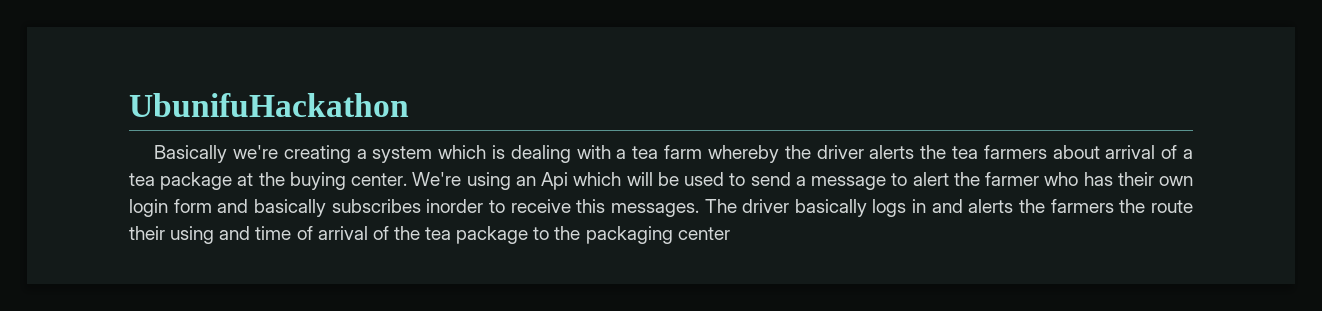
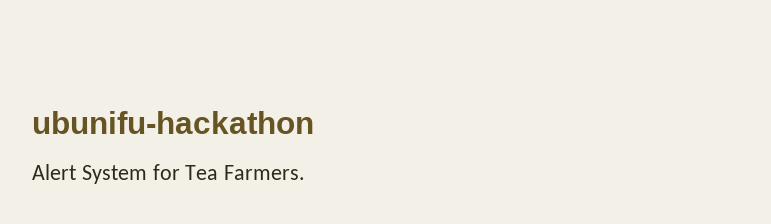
[129,93,409,117] [154,145,1194,163] [129,172,1194,190] [129,199,1193,217] [129,226,730,244] UbunifuHackathon // Basically we're creating a system which is dealing with a tea farm whereby the driver alerts the tea farmers about arrival of a tea package at the buying center. We're using an Api which will be used to send a message to alert the farmer who has their own login form and basically subscribes inorder to receive this messages. The driver basically logs in and alerts the farmers the route their using and time of arrival of the tea package to the packaging center -> [32,111,314,134] [32,164,306,184] ubunifu-hackathon // Alert System for Tea Farmers.

